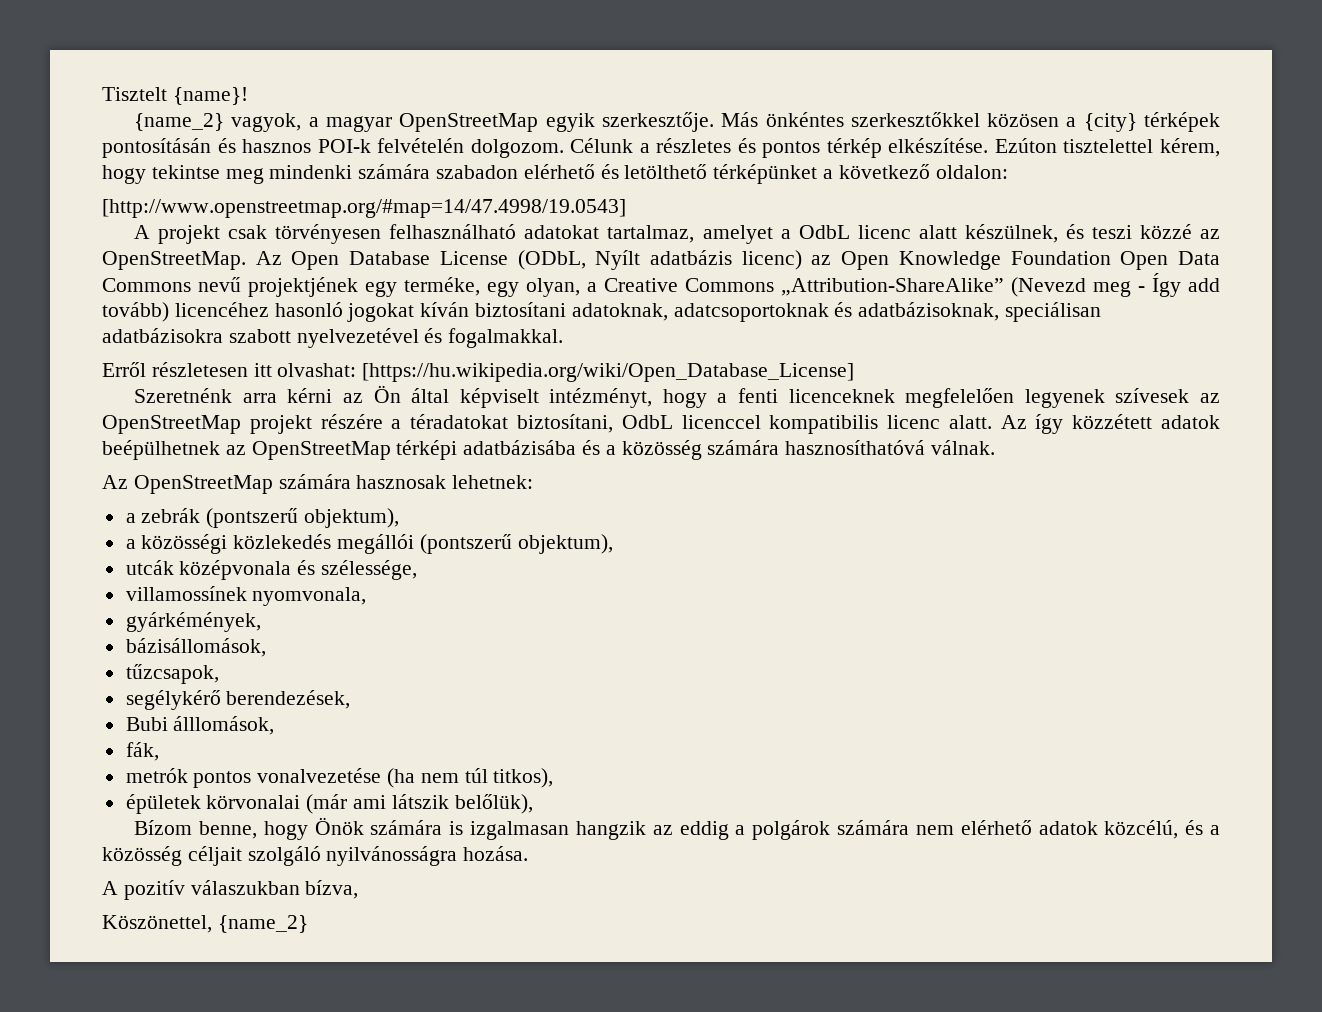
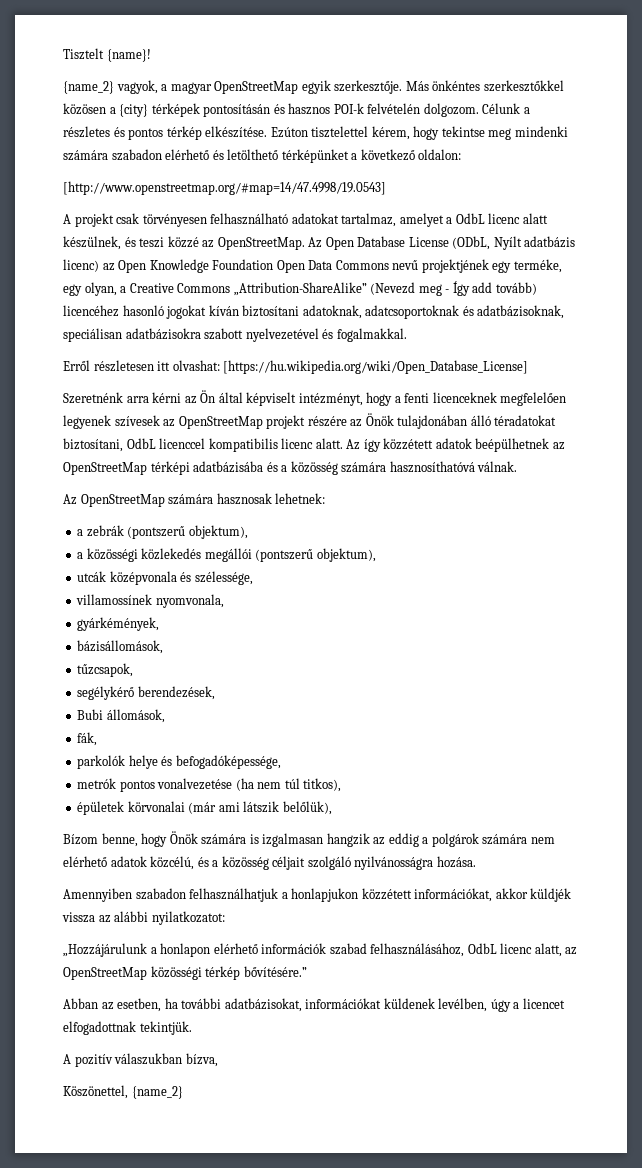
[391,419,402,429] a -> [350,413,491,429] az Önök tulajdonában álló
[173,716,275,735] álllomások, -> [106,709,165,723] állomások,
(159, 751) none -> [77,755,281,769] // parkolók helye és befogadóképessége,
(529, 853) none -> [63,888,572,902] [62,911,225,925] [63,943,578,957] [63,966,307,980] [63,998,565,1012] [63,1021,192,1035] // Amennyiben szabadon felhasználhatjuk a honlapjukon közzétett információkat, akkor küldjék vissza az alábbi nyilatkozatot: // „Hozzájárulunk a honlapon elérhető információk szabad felhasználásához, OdbL licenc alatt, az OpenStreetMap közösségi térkép bővítésére.” // Abban az esetben, ha további adatbázisokat, információkat küldenek levélben, úgy a licencet elfogadottnak tekintjük.

